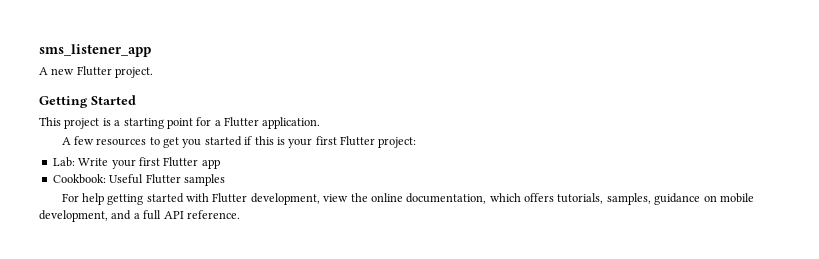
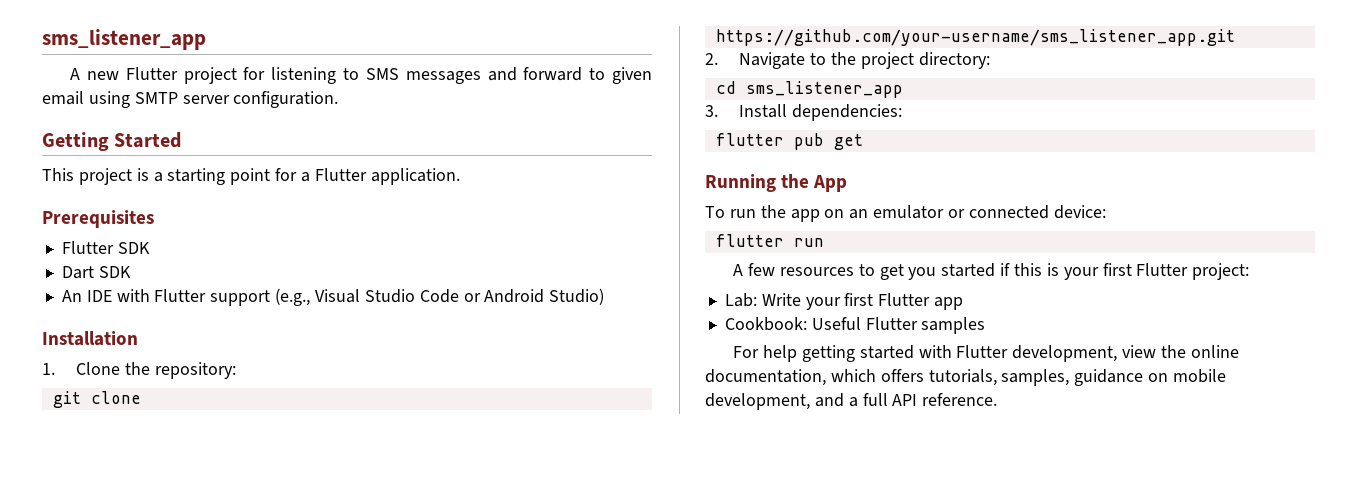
[115,67,154,78] project. -> [183,67,652,84] [42,91,339,108] project for listening to SMS messages and forward to given email using SMTP server configuration.
(321, 123) none -> [42,210,154,228] [61,241,150,254] [61,266,131,279] [61,288,605,306] [42,331,138,346] [42,362,236,379] [52,391,141,408] [715,29,1235,46] [705,52,990,69] [715,81,903,98] [705,104,903,121] [715,133,863,150] [705,174,848,192] [705,205,1106,222] [715,234,824,247] // Prerequisites // Flutter SDK // Dart SDK // An IDE with Flutter support (e.g., Visual Studio Code or Android Studio) // Installation // 1. Clone the repository: // git clone https://github.com/your-username/sms_listener_app.git // 2. Navigate to the project directory: // cd sms_listener_app // 3. Install dependencies: // flutter pub get // Running the App // To run the app on an emulator or connected device: // flutter run

